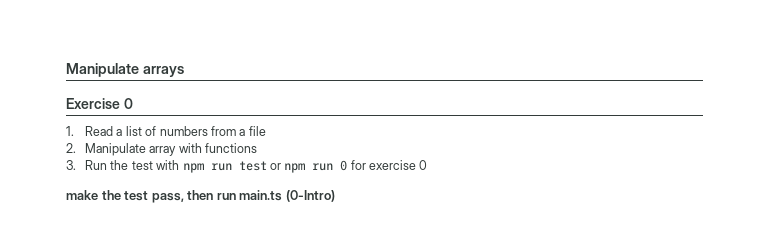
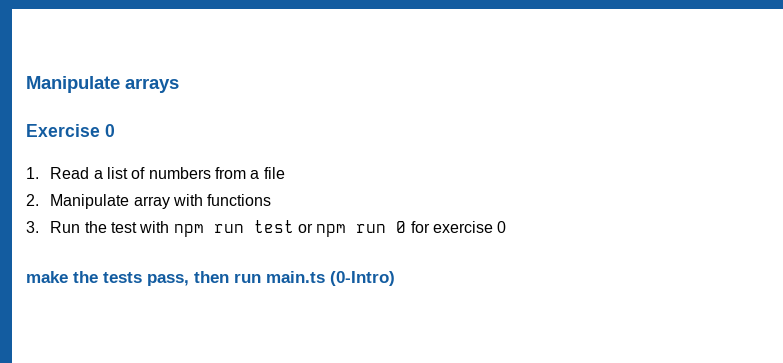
[124,191,149,201] test -> [103,272,142,283] tests

